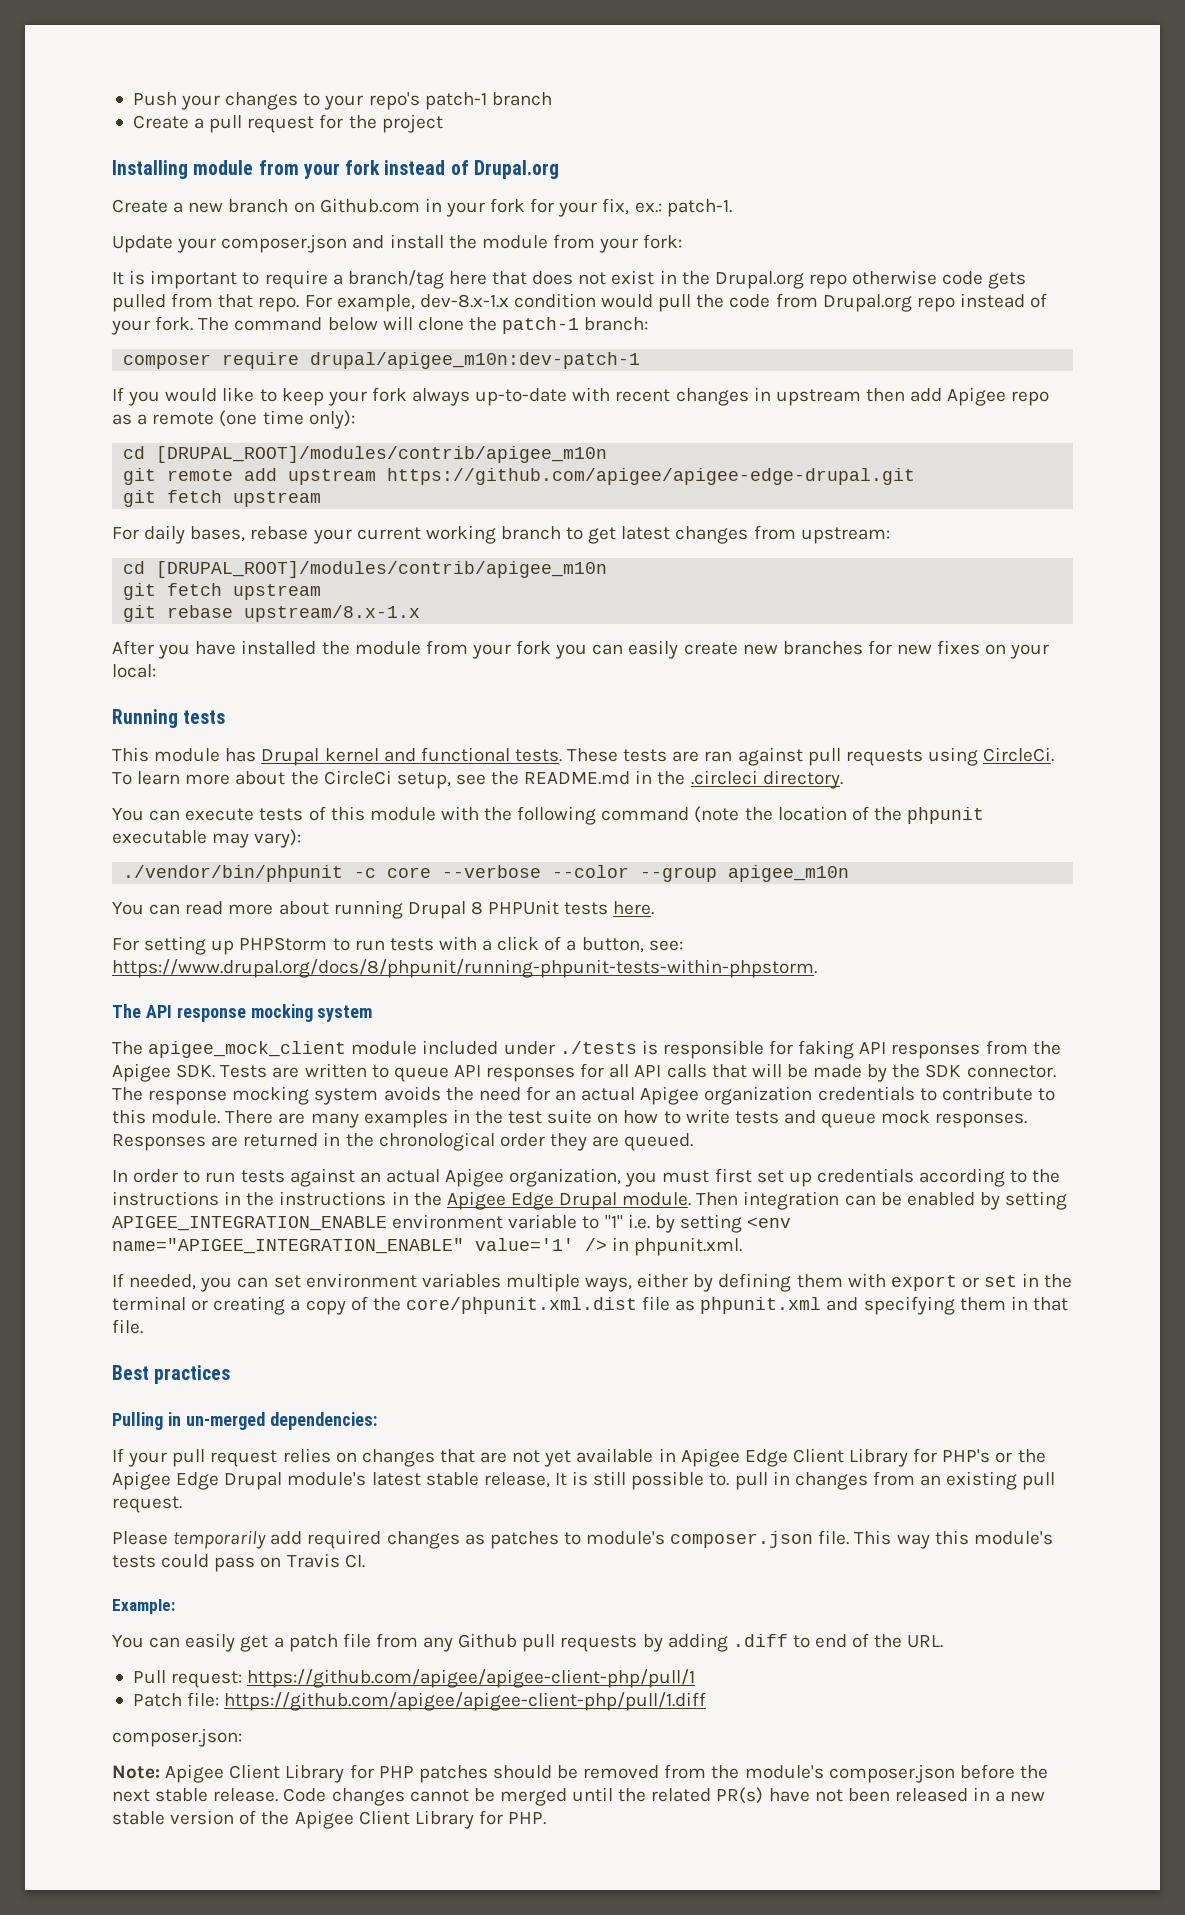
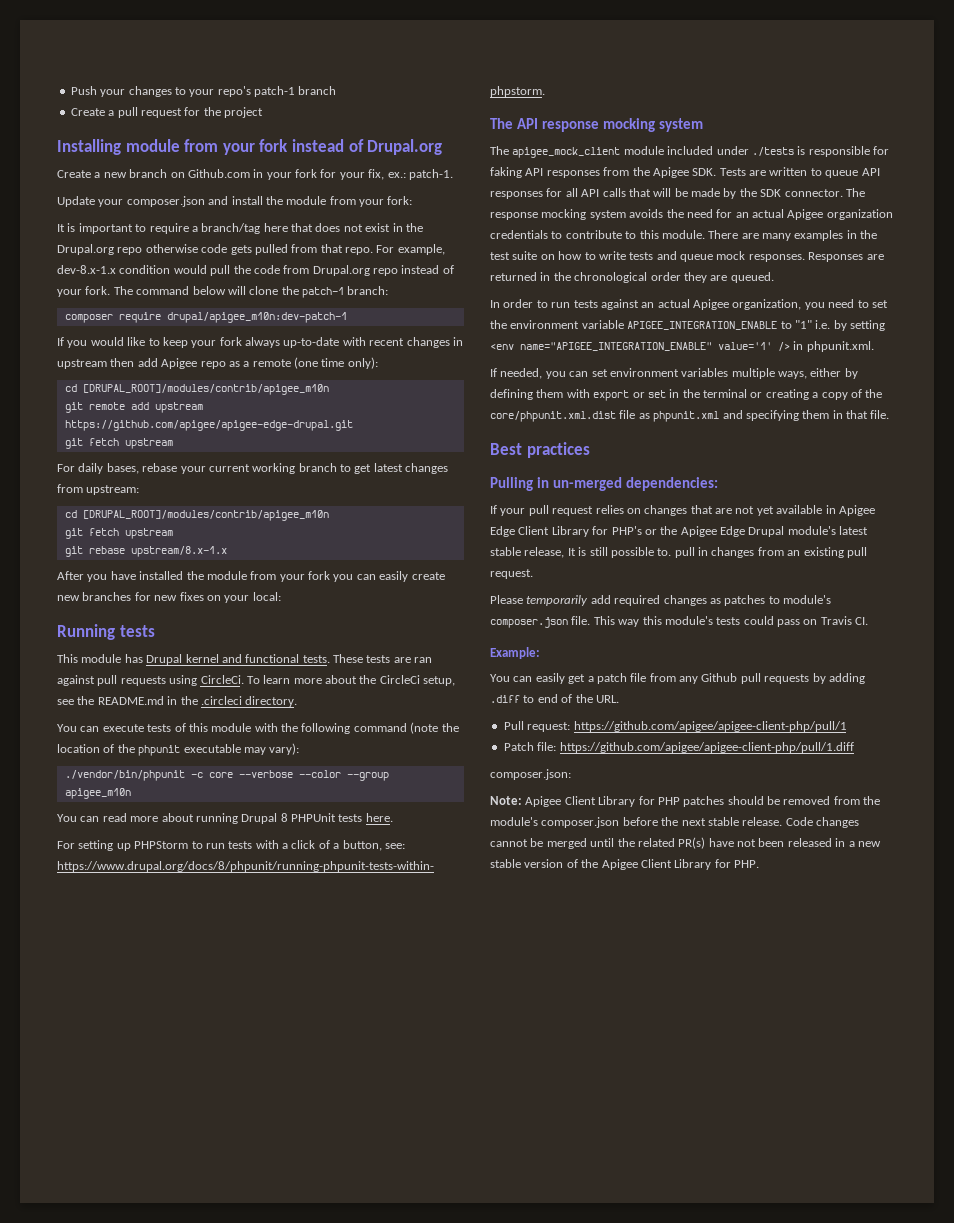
[662,1168,1061,1187] [112,1191,1068,1210] [112,1216,387,1231] must first set up credentials according to the instructions in the instructions in the Apigee Edge Drupal module. Then integration can be enabled by setting APIGEE_INTEGRATION_ENABLE -> [828,299,888,308] [490,320,507,329] need to set the
(578, 1221) none -> [627,321,778,330] APIGEE_INTEGRATION_ENABLE

